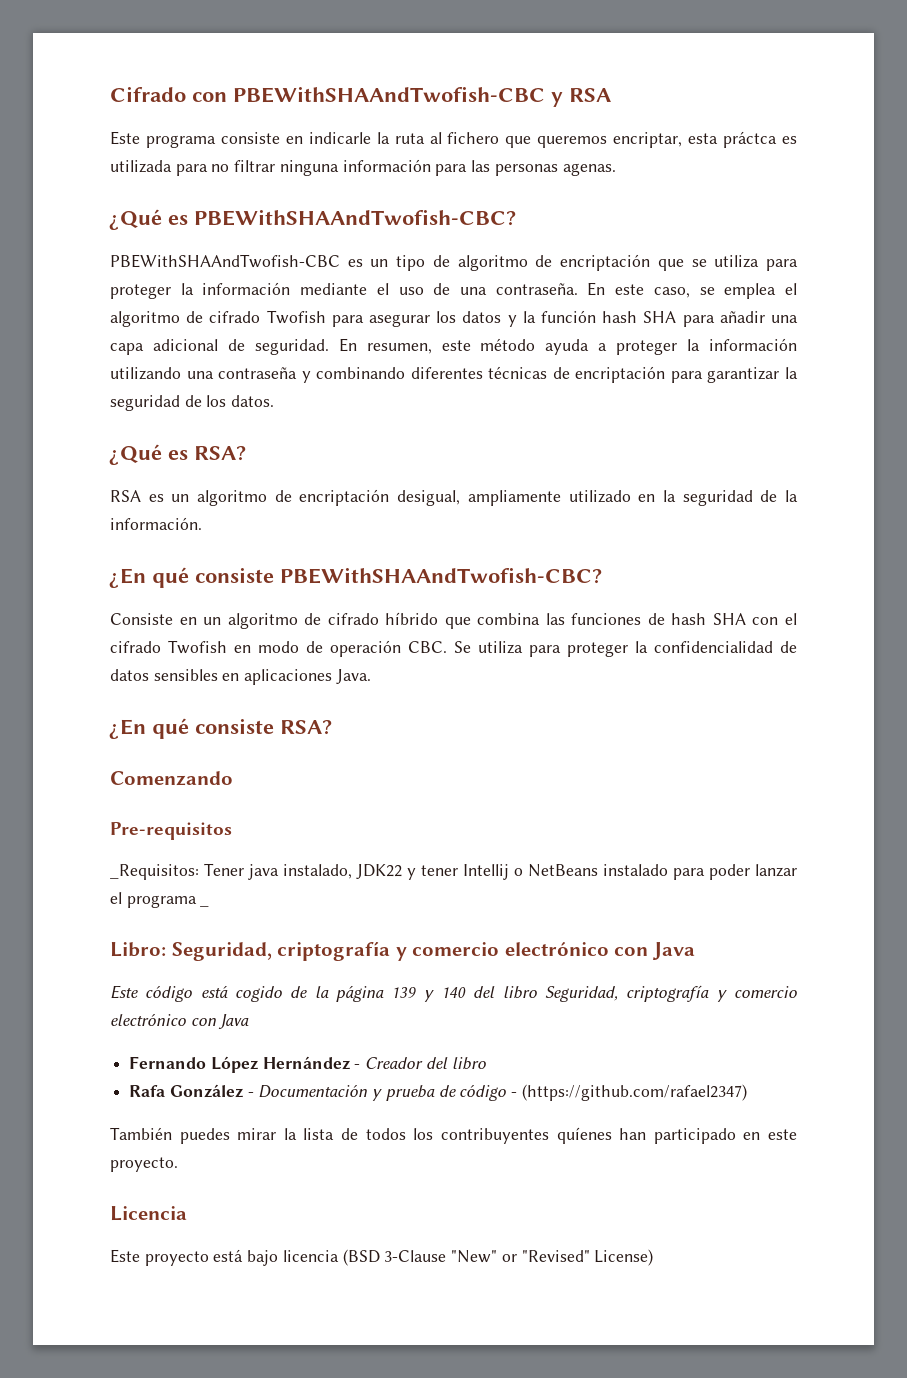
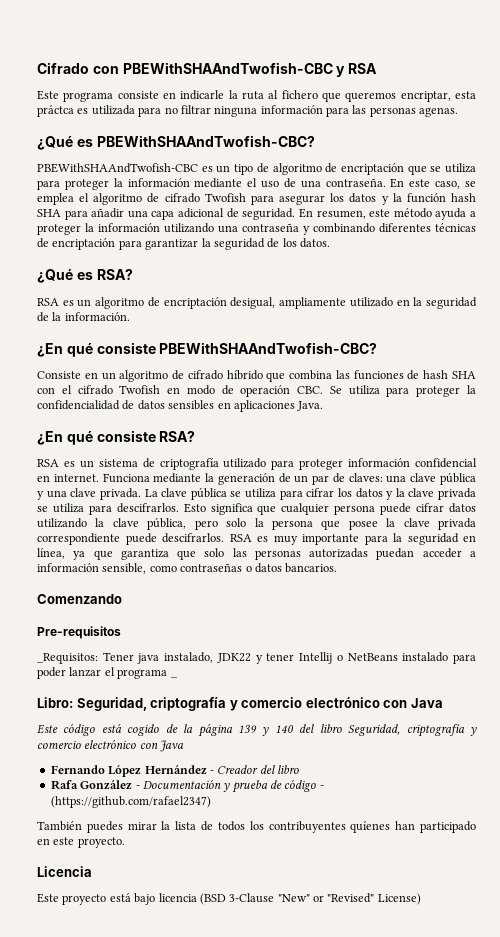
(332, 727) none -> [37,458,477,470] [37,472,477,485] [37,487,476,500] [37,503,477,515] [37,517,477,530] [37,533,476,545] [37,548,476,560] [37,563,338,574] // RSA es un sistema de criptografía utilizado para proteger información confidencial en internet. Funciona mediante la generación de un par de claves: una clave pública y una clave privada. La clave pública se utiliza para cifrar los datos y la clave privada se utiliza para descifrarlos. Esto significa que cualquier persona puede cifrar datos utilizando la clave pública, pero solo la persona que posee la clave privada correspondiente puede descifrarlos. RSA es muy importante para la seguridad en línea, ya que garantiza que solo las personas autorizadas puedan acceder a información sensible, como contraseñas o datos bancarios.

